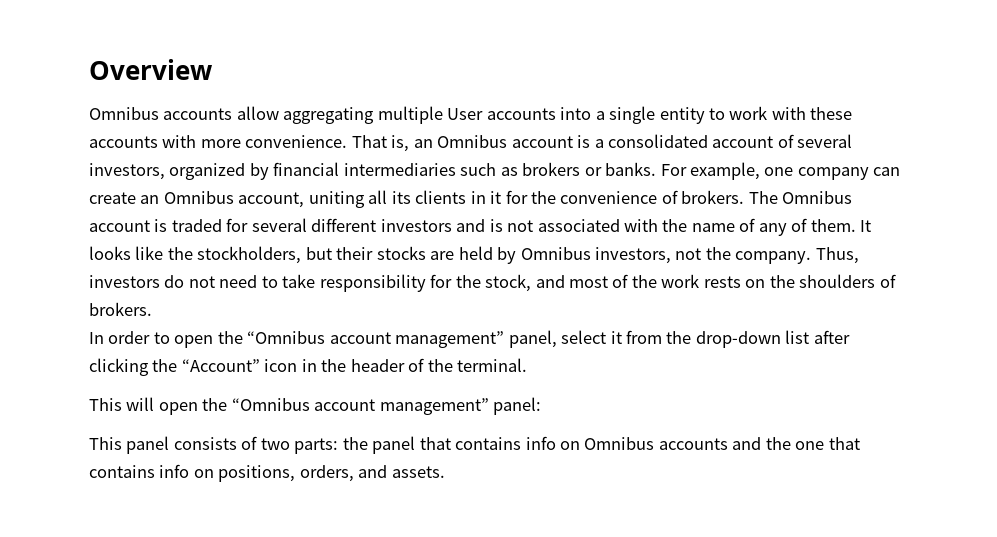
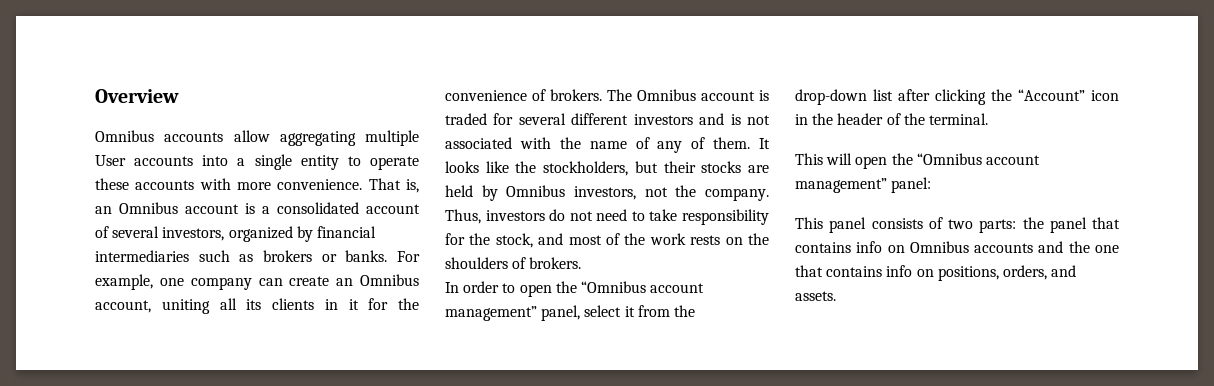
[729,106,806,120] work with -> [370,156,419,170] operate

